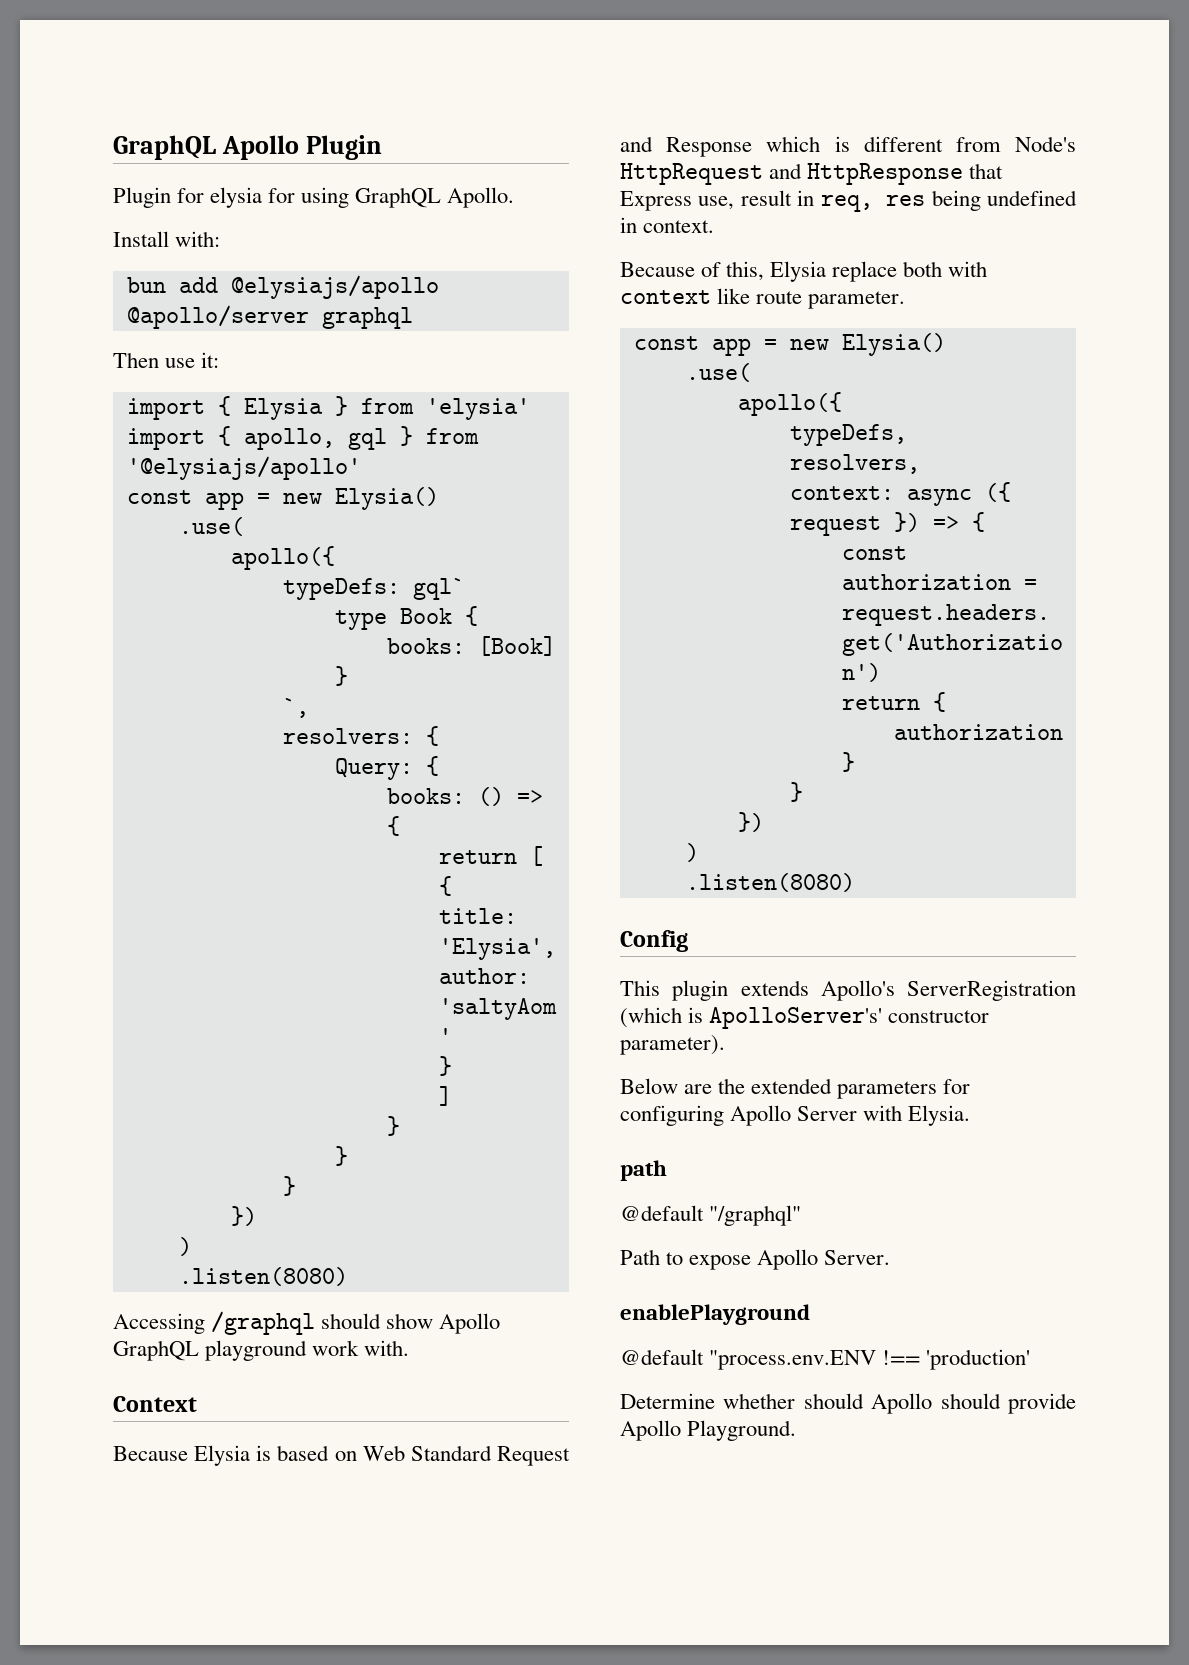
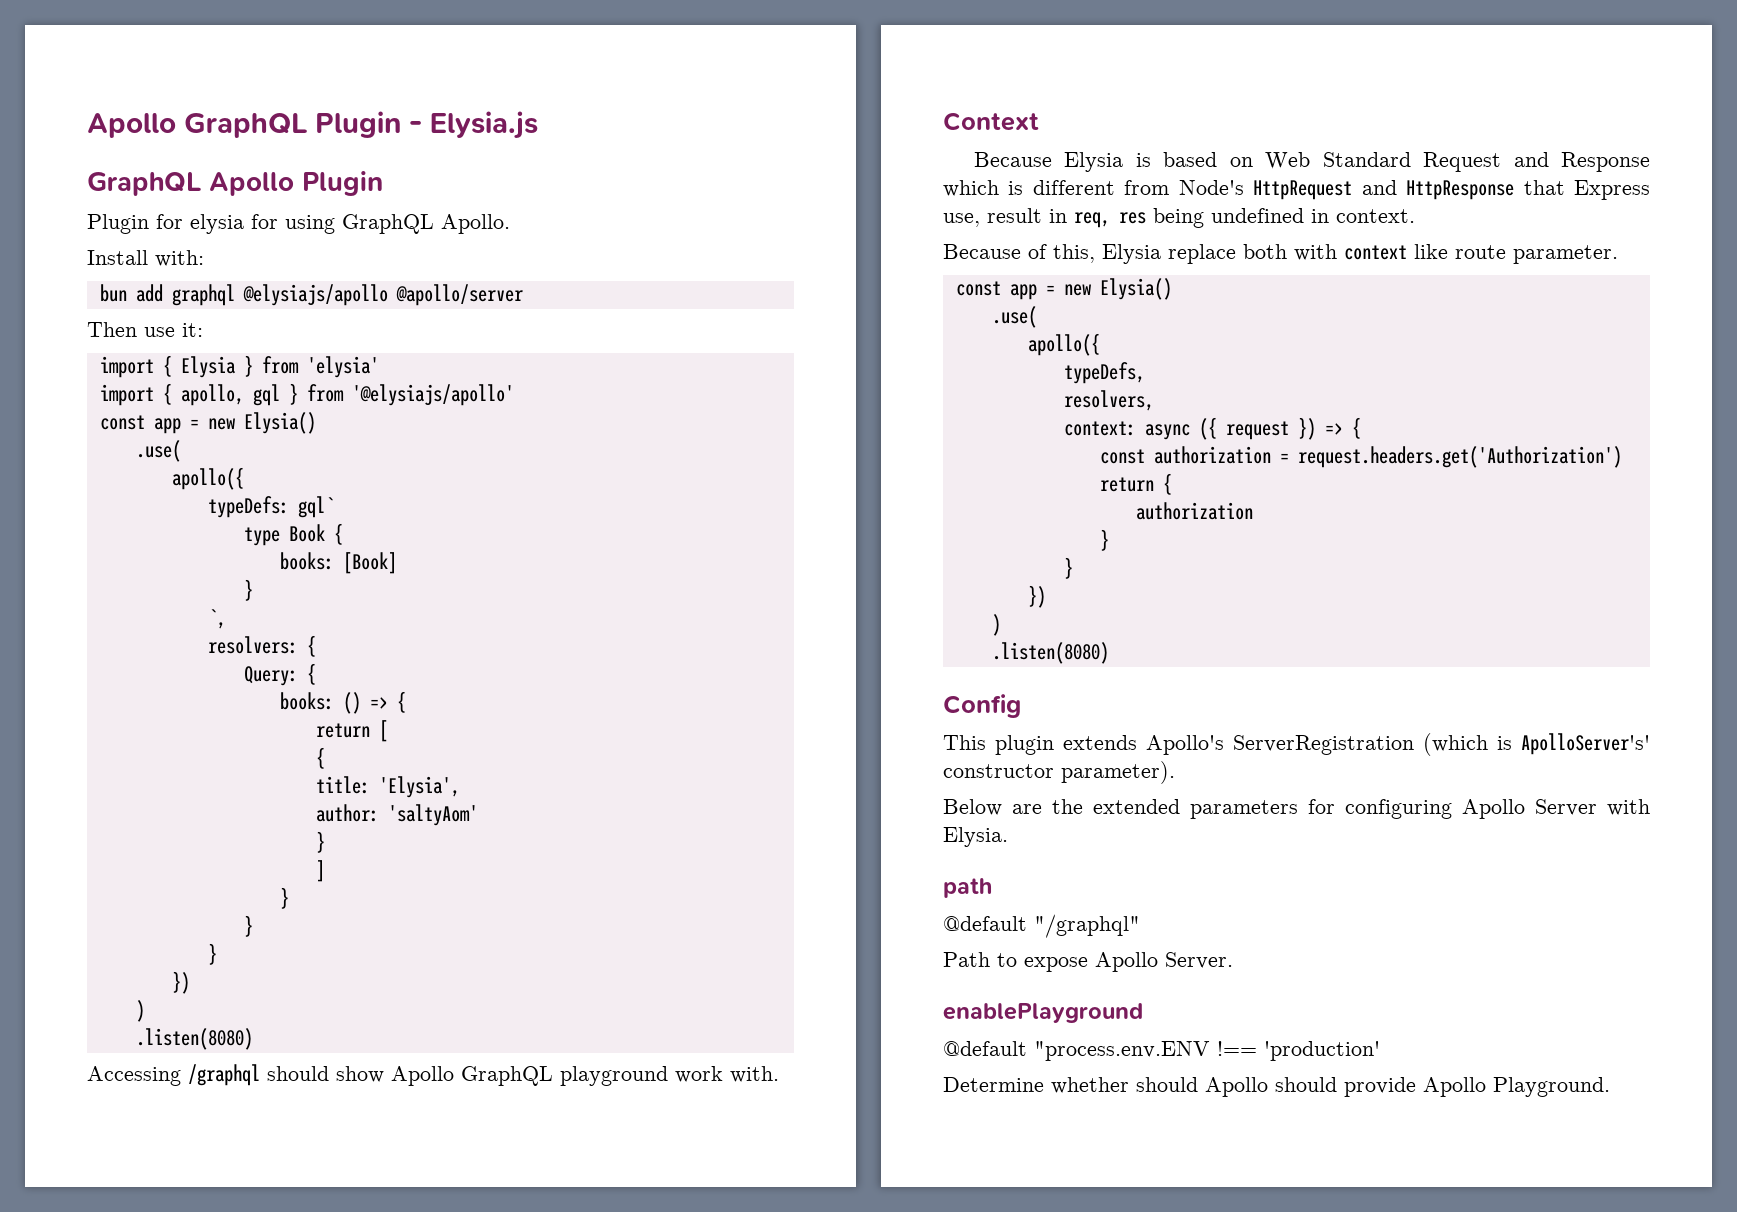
(113, 147) none -> [87,111,538,139] Apollo GraphQL Plugin - Elysia.js //
(218, 285) none -> [171,284,235,306] graphql
[321,307,413,329] graphql -> (523, 295) none

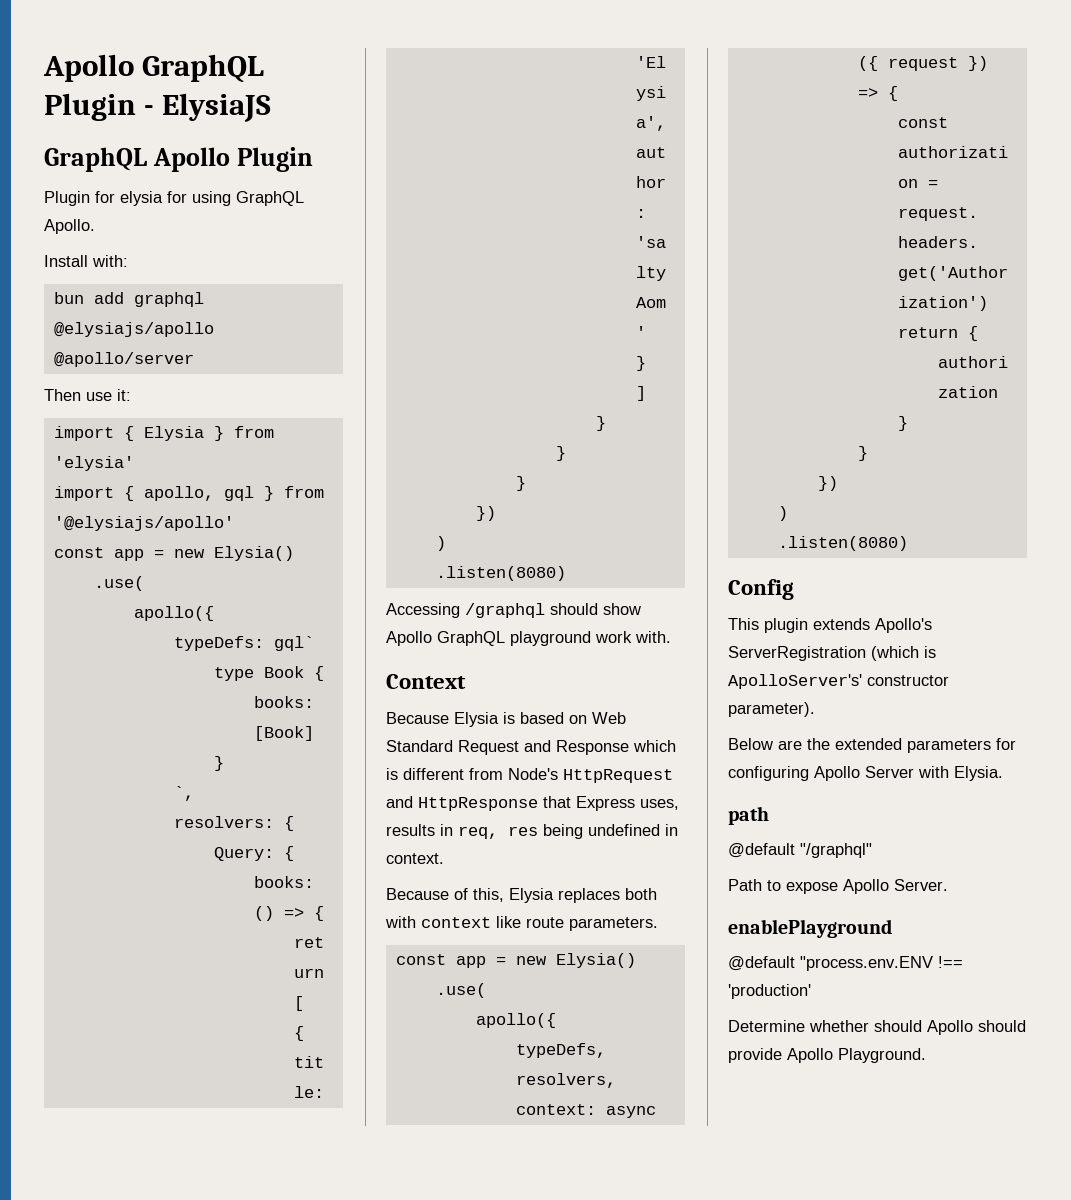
[430,111,538,139] Elysia.js -> [162,93,272,122] ElysiaJS
[943,208,1042,227] use, result -> [640,799,679,810] [386,824,435,836] uses, results
[1168,244,1236,264] replace -> [558,888,620,903] replaces
[1513,245,1618,264] parameter. -> [569,917,658,931] parameters.

